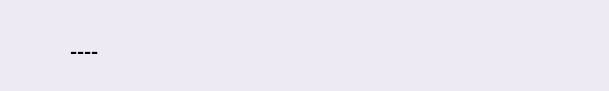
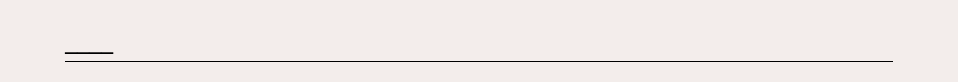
[70,51,98,59] ---- -> [64,50,114,54] ____

